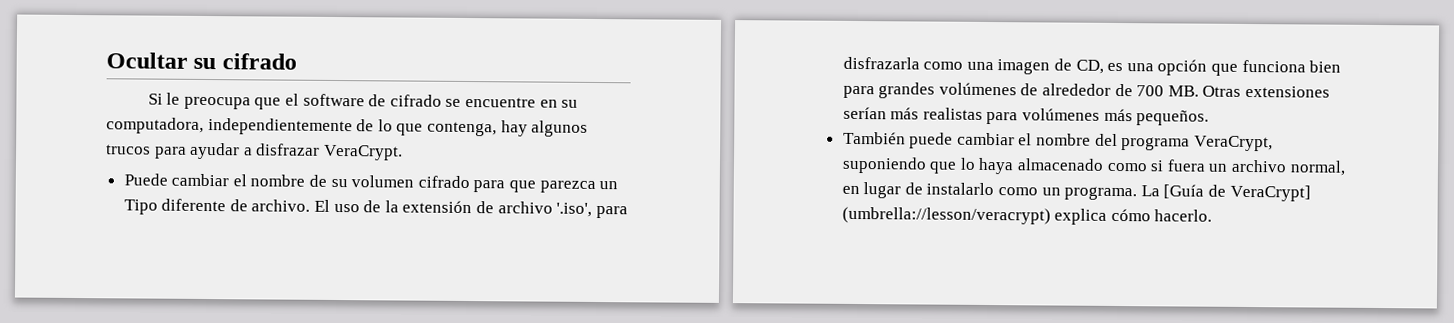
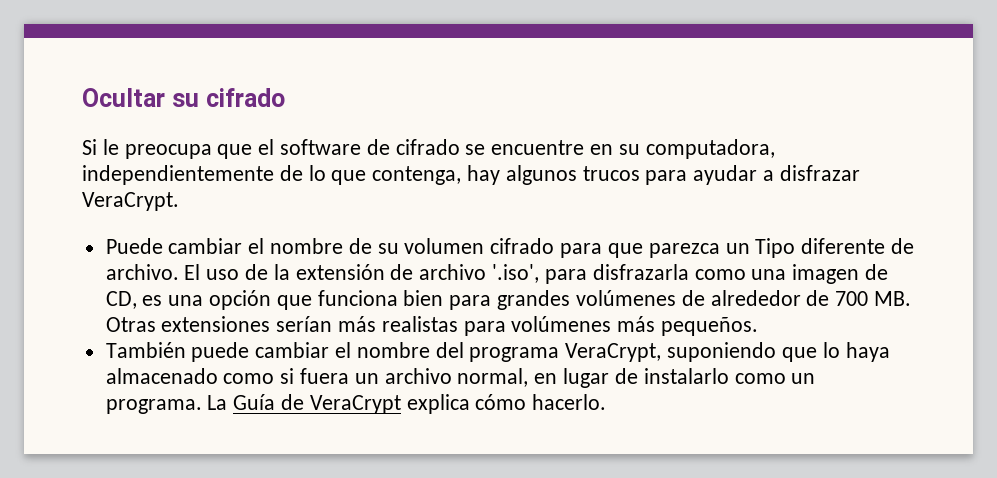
[1163,184,1311,202] [841,206,1051,225] [Guía de VeraCrypt] (umbrella://lesson/veracrypt) -> [233,394,401,414] Guía de VeraCrypt

